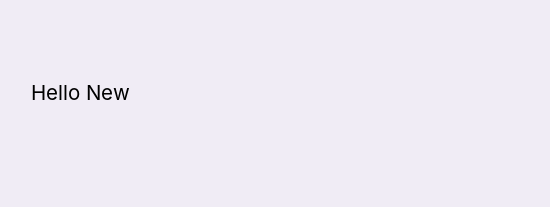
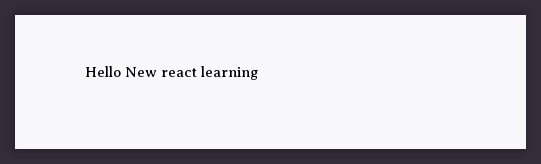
(130, 92) none -> [161,66,258,80] react learning

